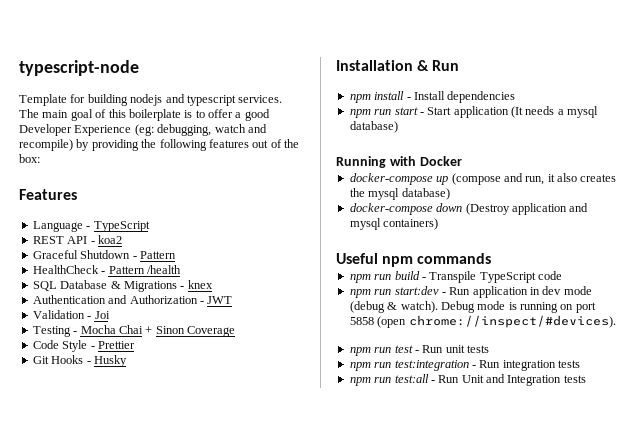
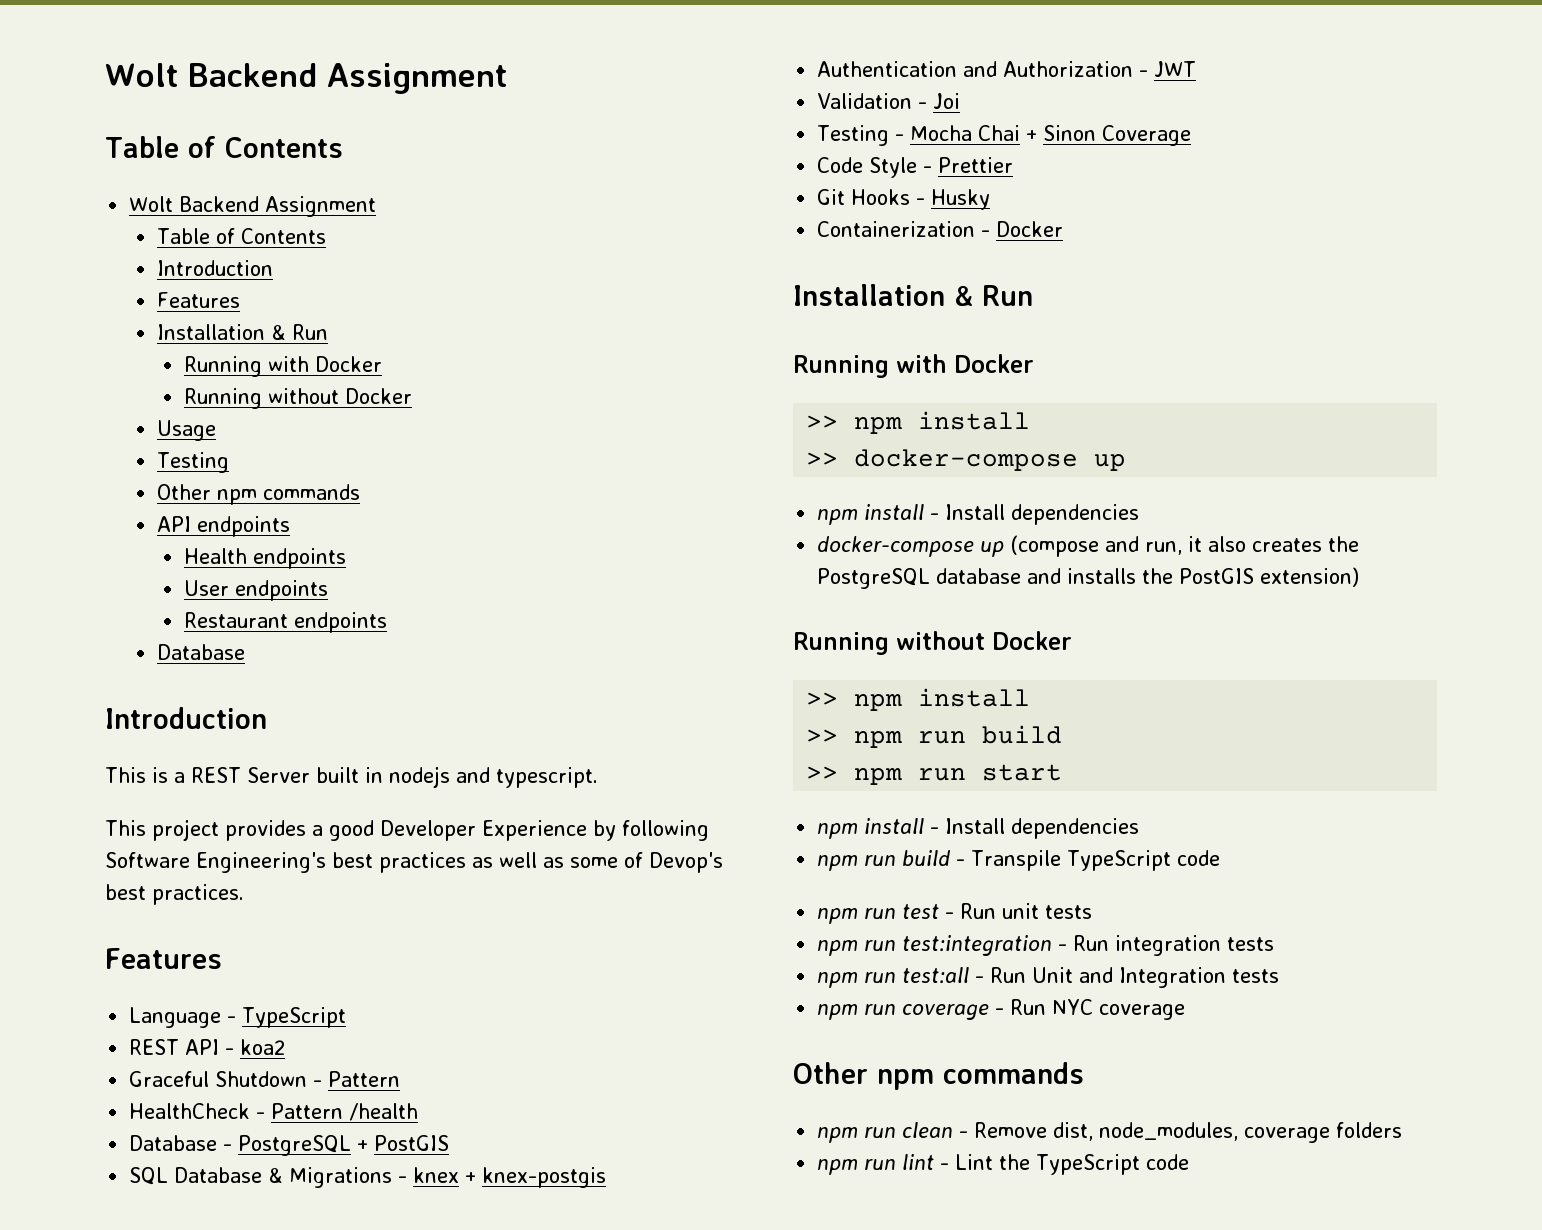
[19,60,139,76] [19,94,283,106] [19,109,270,121] [19,124,267,136] [19,139,299,151] [19,154,40,163] typescript-node // Template for building nodejs and typescript services. The main goal of this boilerplate is to offer a good Developer Experience (eg: debugging, watch and recompile) by providing the following features out of the box: -> [105,63,507,94] [105,136,343,158] [129,196,377,217] [156,228,326,244] [156,260,273,276] [156,292,240,308] [156,324,328,340] [184,356,383,377] [184,388,413,409] [156,420,216,441] [156,452,229,473] [156,484,360,505] [156,516,290,537] [184,548,347,569] [184,580,329,601] [184,612,388,633] [156,644,245,660] [105,707,267,729] [105,766,598,788] [105,819,709,841] [105,852,723,873] [105,884,244,905] Wolt Backend Assignment // Table of Contents // Wolt Backend Assignment // Table of Contents // Introduction // Features // Installation & Run // Running with Docker // Running without Docker // Usage // Testing // Other npm commands // API endpoints // Health endpoints // User endpoints // Restaurant endpoints // Database // Introduction // This is a REST Server built in nodejs and typescript. // This project provides a good Developer Experience by following Software Engineering's best practices as well as some of Devop's best practices.
(181, 269) none -> [129,1135,450,1156] // Database - PostgreSQL + PostGIS
(213, 284) none -> [465,1167,607,1188] + knex-postgis
[336,60,460,71] [349,91,516,103] [349,106,599,118] [349,121,398,133] [336,156,462,168] // Installation & Run // npm install - Install dependencies // npm run start - Start application (It needs a mysql database) // Running with Docker -> [817,221,1064,237] [793,284,1033,306] [793,354,1034,378] [806,411,1031,434] [806,449,1127,471] [817,504,1140,525] // Containerization - Docker // Installation & Run // Running with Docker // >> npm install // >> docker-compose up // npm install - Install dependencies
[368,188,450,200] [349,203,589,215] [349,218,439,230] [336,253,492,267] mysql database) // docker-compose down (Destroy application and mysql containers) // Useful npm commands -> [817,567,1360,589] [793,631,1072,655] [806,688,1031,711] [806,725,1063,748] [806,764,1063,785] [817,818,1140,839] PostgreSQL database and installs the PostGIS extension) // Running without Docker // >> npm install // >> npm run build // >> npm run start // npm install - Install dependencies
[349,286,592,298] [349,301,596,313] [349,315,616,328] // npm run start:dev - Run application in dev mode (debug & watch). Debug mode is running on port 5858 (open chrome://inspect/#devices). -> (1221, 858) none
(586, 379) none -> [817,999,1186,1020] [793,1062,1084,1090] [817,1122,1403,1143] [817,1154,1190,1175] // npm run coverage - Run NYC coverage // Other npm commands // npm run clean - Remove dist, node_modules, coverage folders // npm run lint - Lint the TypeScript code

